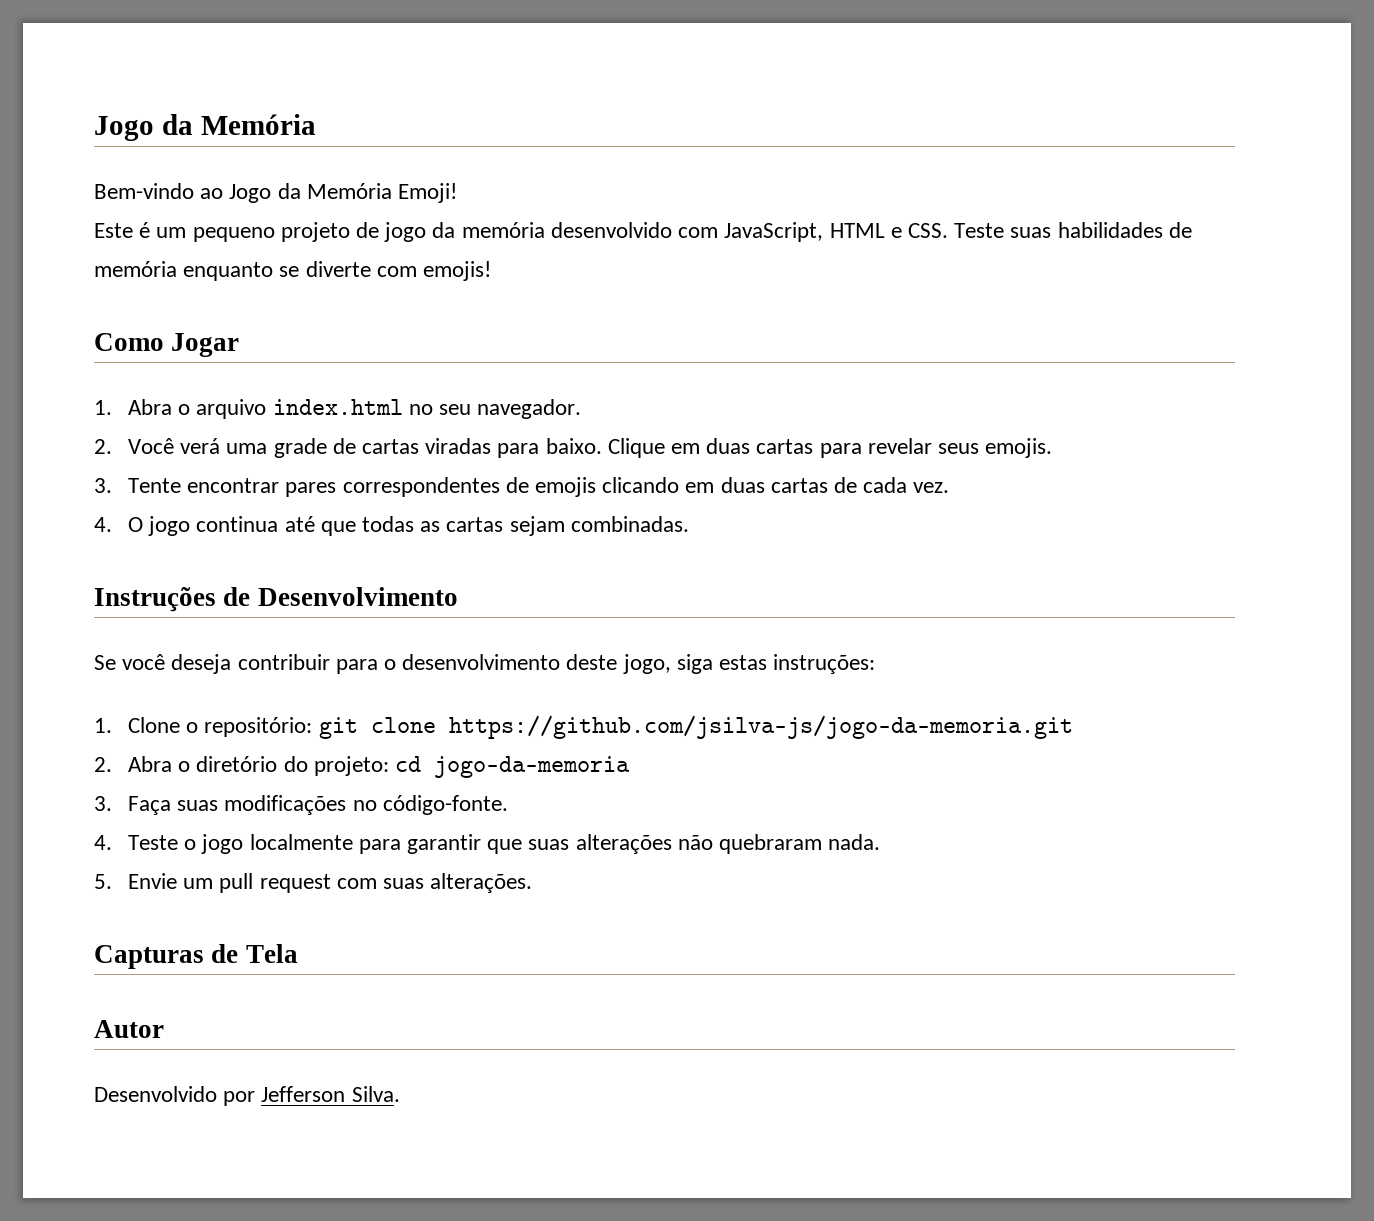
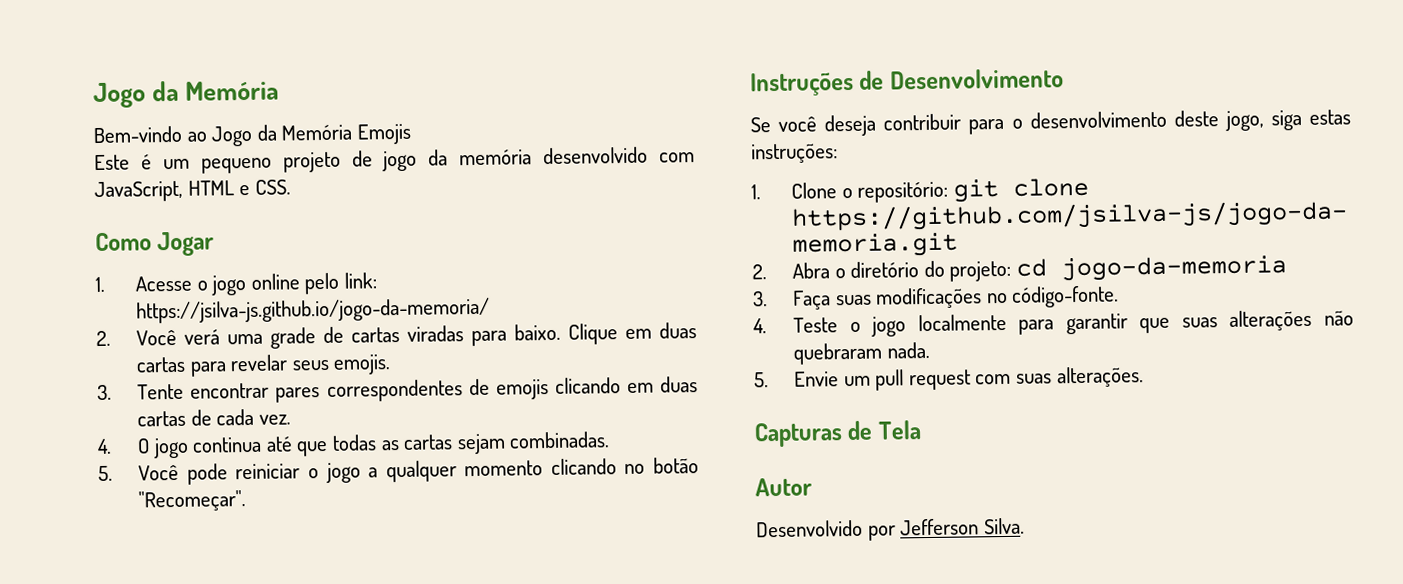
[398,183,458,203] Emoji! -> [356,123,412,145] Emojis
[954,222,1192,238] [94,261,492,281] [94,333,240,357] [94,399,582,419] Teste suas habilidades de memória enquanto se diverte com emojis! // Como Jogar // 1. Abra o arquivo index.html no seu navegador. -> [95,231,215,257] [95,272,377,296] [136,297,491,324] // Como Jogar // 1. Acesse o jogo online pelo link: https://jsilva-js.github.io/jogo-da-memoria/
(689, 524) none -> [98,457,699,485] [138,490,247,513] // 5. Você pode reiniciar o jogo a qualquer momento clicando no botão "Recomeçar".

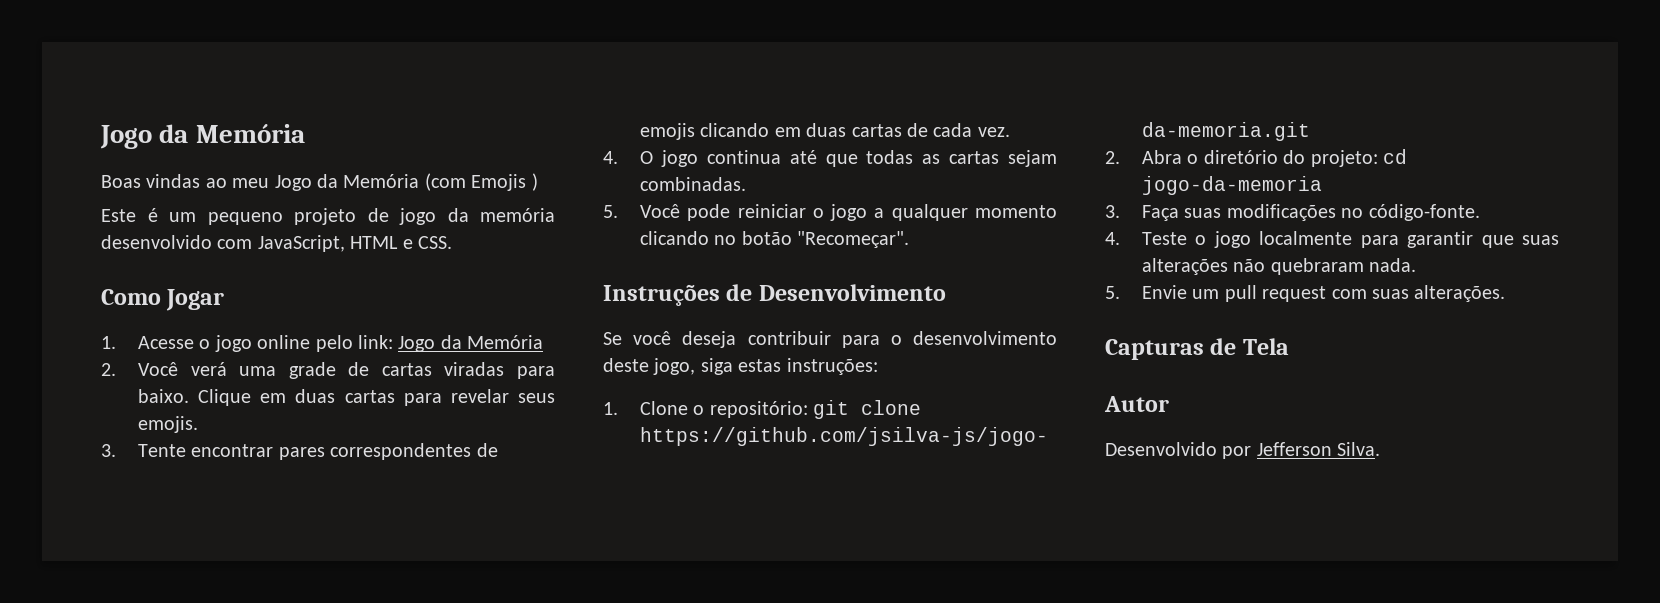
[93,80,280,109] [93,124,353,147] Jogo da Memória // Bem-vindo ao Jogo da Memória -> [100,124,305,149] [101,173,466,191] Jogo da Memória // Boas vindas ao meu Jogo da Memória (com
(412, 134) none -> [531,173,538,191] )
[136,297,491,324] https://jsilva-js.github.io/jogo-da-memoria/ -> [398,335,544,352] Jogo da Memória

